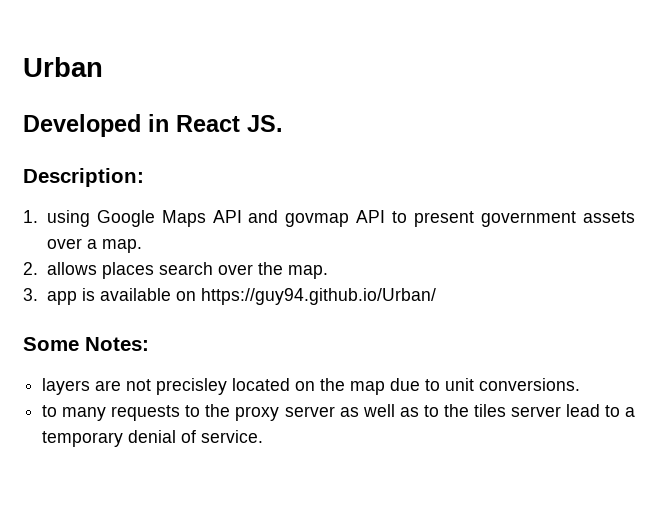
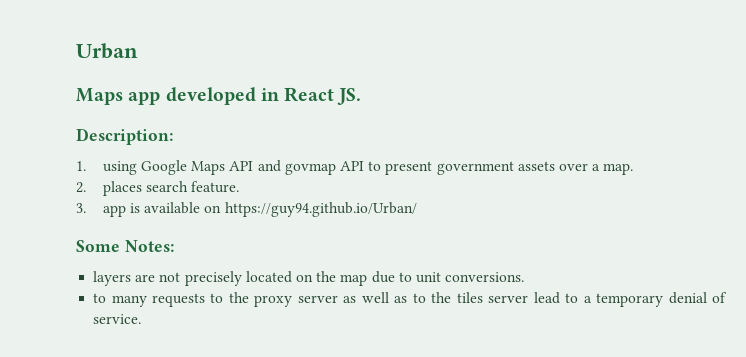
[23,114,141,137] Developed -> [76,87,256,105] Maps app developed
[46,262,97,275] allows -> (86, 187) none
[217,262,328,279] over the map. -> [191,181,240,193] feature.
[156,378,228,395] precisley -> [184,271,242,286] precisely

